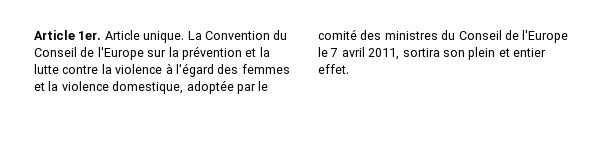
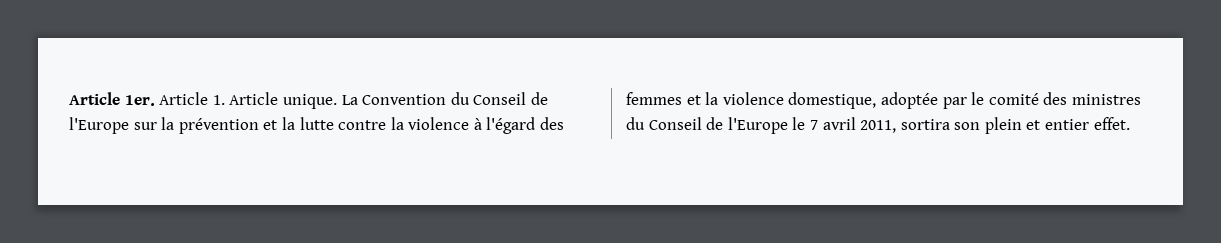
(140, 35) none -> [212,92,279,105] 1. Article

